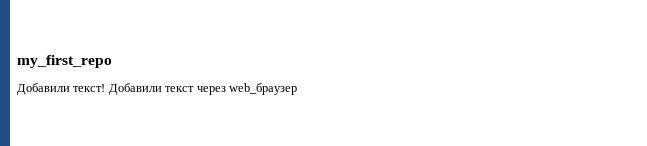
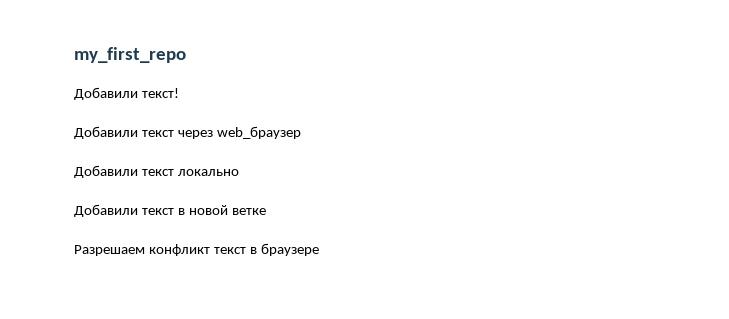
(106, 88) none -> (179, 93) //
(297, 89) none -> [74,165,239,178] [74,204,266,217] [74,243,319,256] // Добавили текст локально // Добавили текст в новой ветке // Разрешаем конфликт текст в браузере

